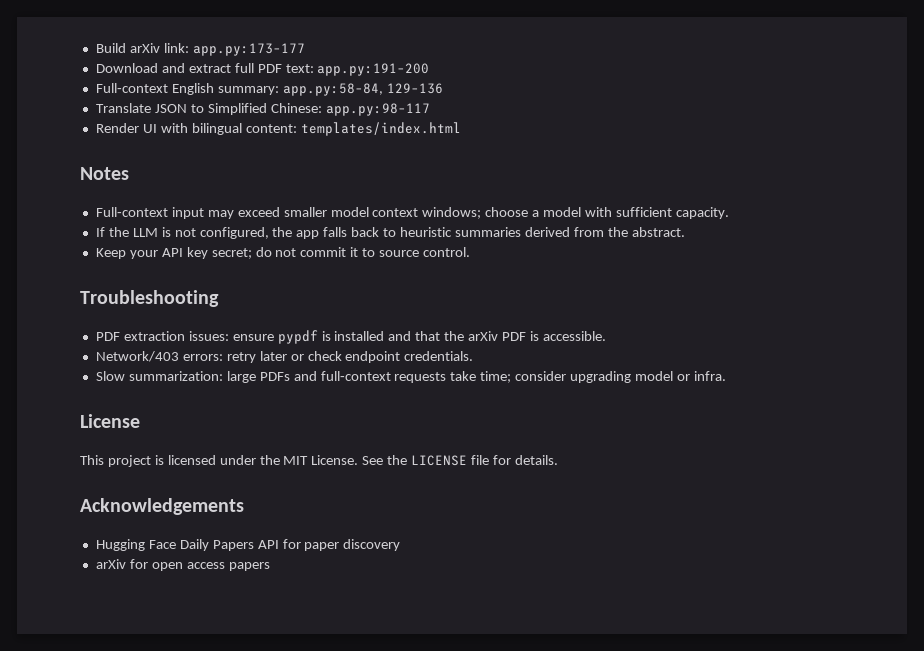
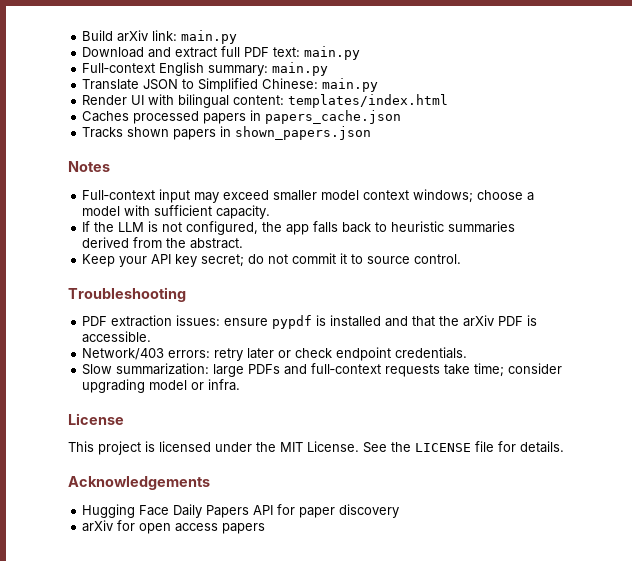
[192,43,305,56] app.py:173–177 -> [181,30,238,44] main.py
[317,63,430,76] app.py:191–200 -> [304,46,361,60] main.py
[282,83,443,96] app.py:58–84, 129–136 -> [272,62,329,76] main.py
[325,103,430,116] app.py:98–117 -> [322,78,379,92] main.py
(461, 129) none -> [82,110,402,124] [82,126,372,140] // Caches processed papers in papers_cache.json // Tracks shown papers in shown_papers.json

